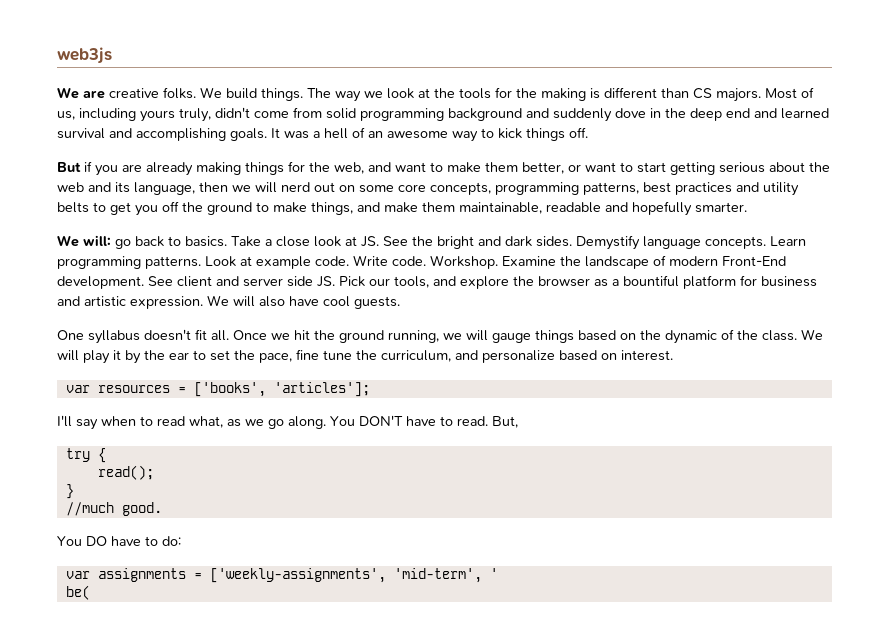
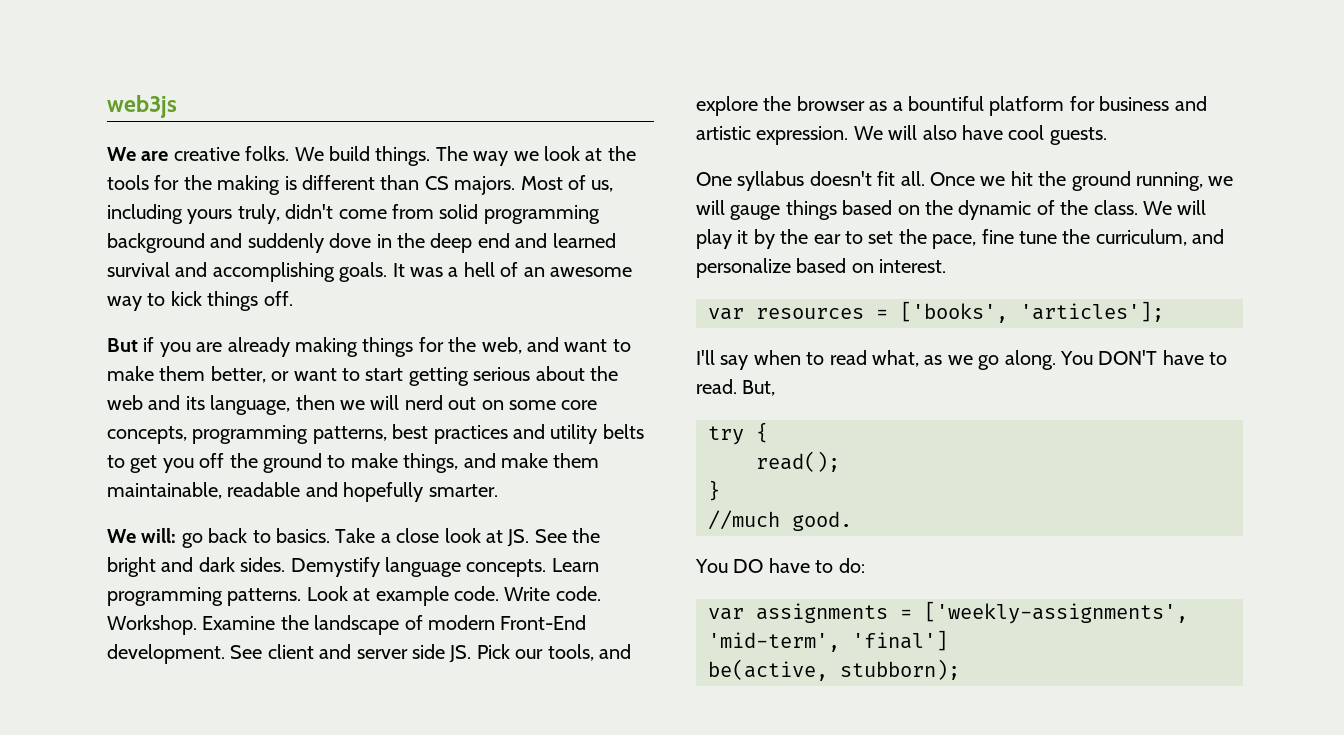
[489,568,498,579] [65,585,90,600] ' // be( -> [852,630,948,651] [708,659,960,681] 'final'] // be(active, stubborn);

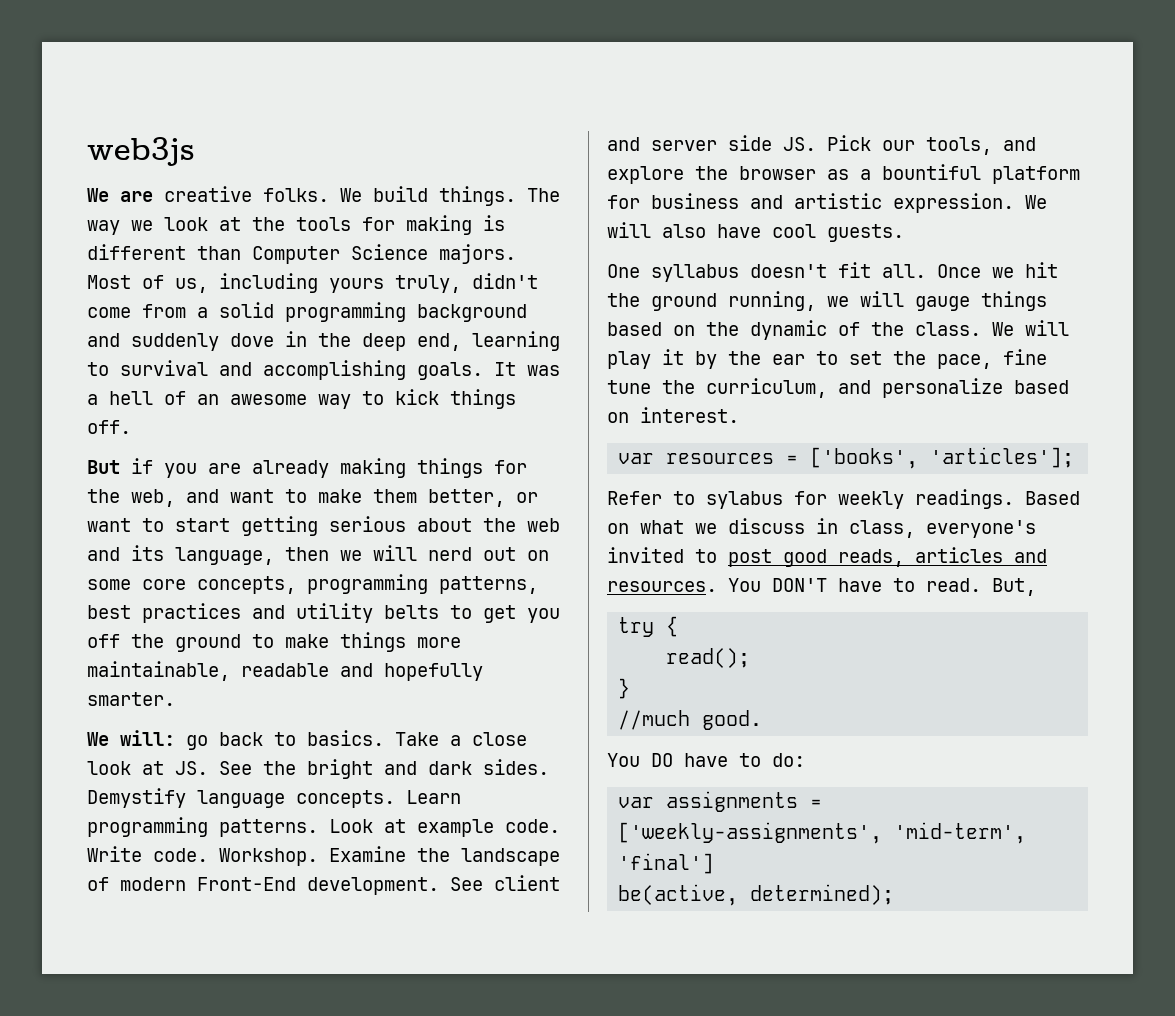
[183,175,212,190] the -> (395, 224) none
[424,176,449,190] CS -> [252,244,428,264] Computer Science
(434, 211) none -> [197,307,208,318] a
[477,233,616,248] end and learned -> [417,331,560,351] [87,362,109,376] end, learning to
[403,453,600,473] things, and make them -> [340,632,461,652] things more
[696,350,1056,370] I'll say when to read what, as we go along. -> [607,489,1080,509] [607,518,1036,538] [607,547,1047,567] [607,581,717,592] Refer to sylabus for weekly readings. Based on what we discuss in class, everyone's invited to post good reads, articles and resources.
[840,659,960,680] stubborn); -> [750,884,895,905] determined);

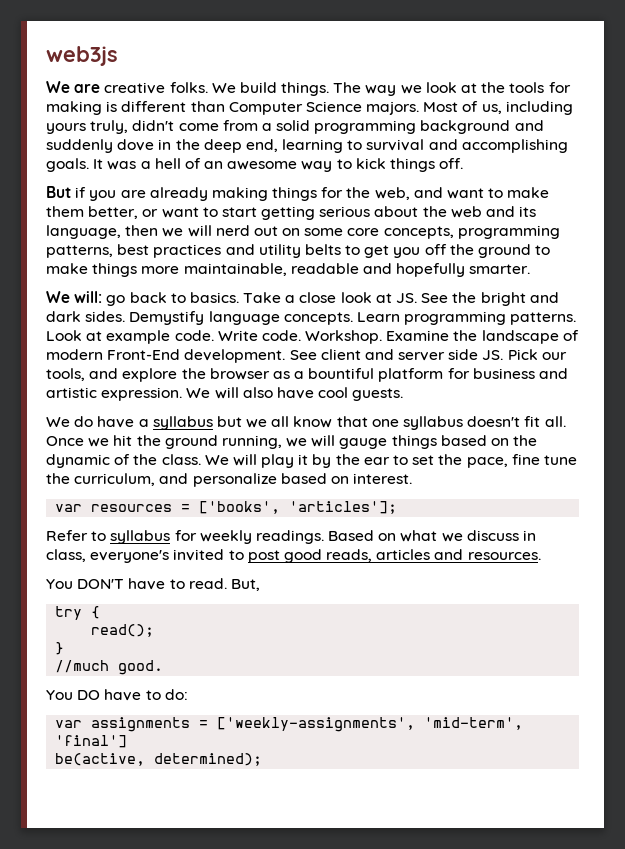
[607,264,640,278] One -> [46,416,399,430] We do have a syllabus but we all know that one
[706,491,783,509] sylabus -> [110,530,171,544] syllabus
(717, 586) none -> (541, 556) //

